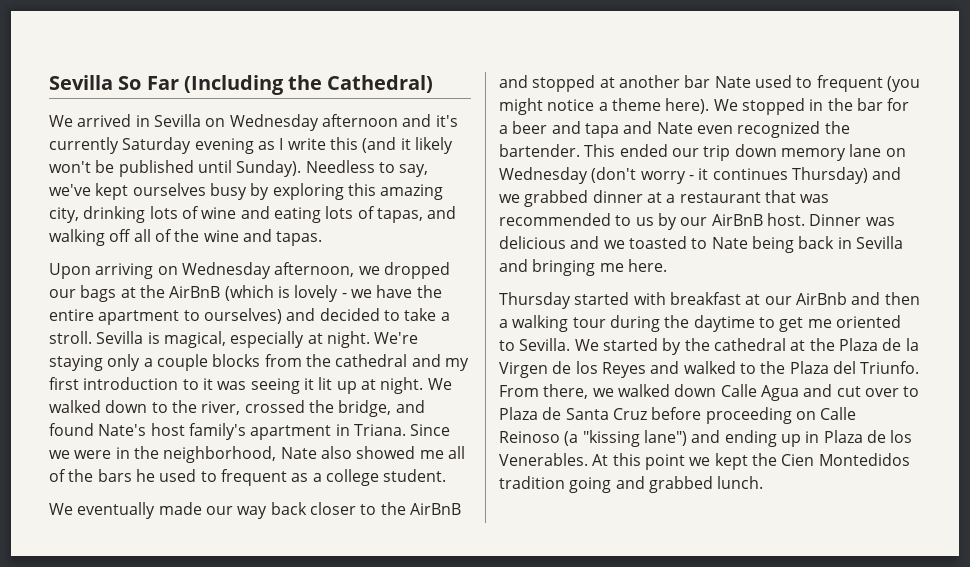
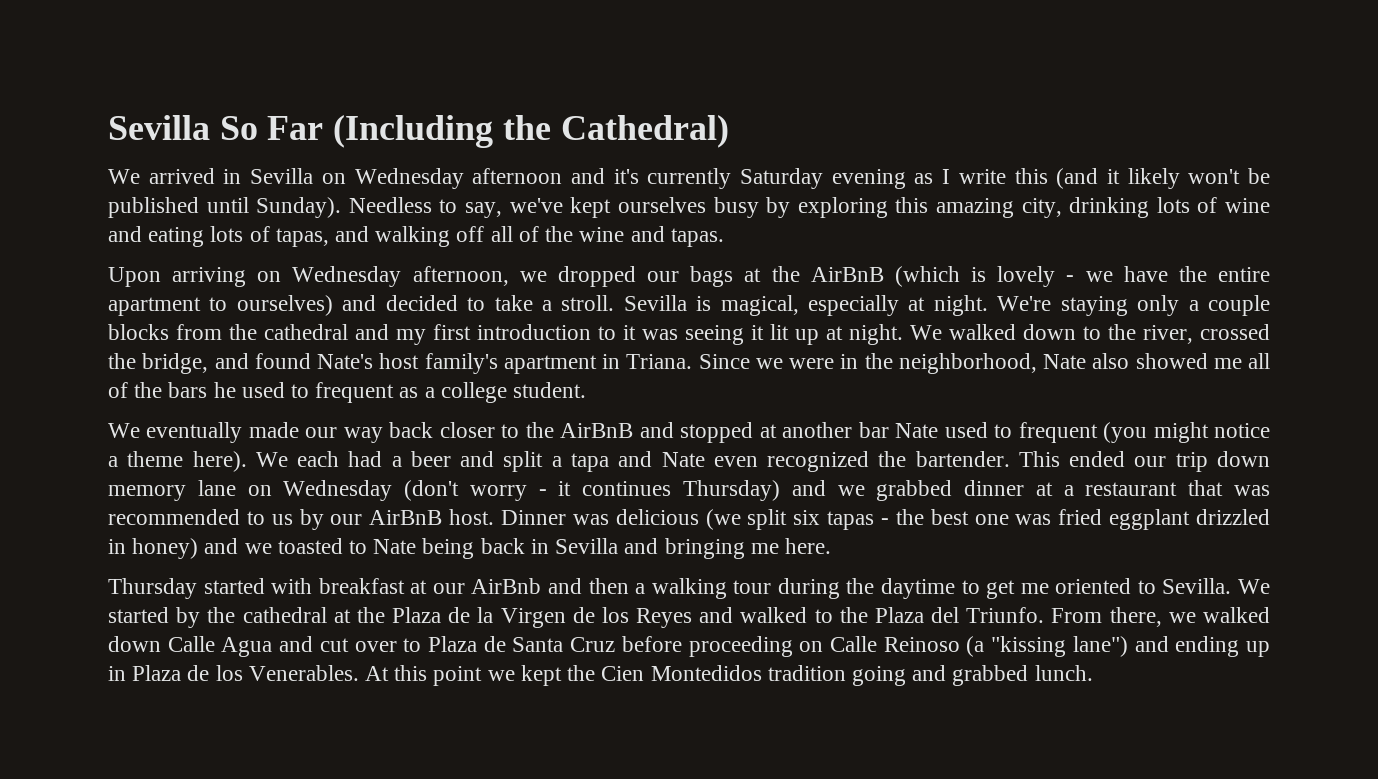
[741,98,910,115] stopped in the bar for -> [297,451,383,467] each had
(581, 127) none -> [503,451,562,472] split a
(566, 242) none -> [705,509,1271,530] [108,538,199,559] (we split six tapas - the best one was fried eggplant drizzled in honey)

